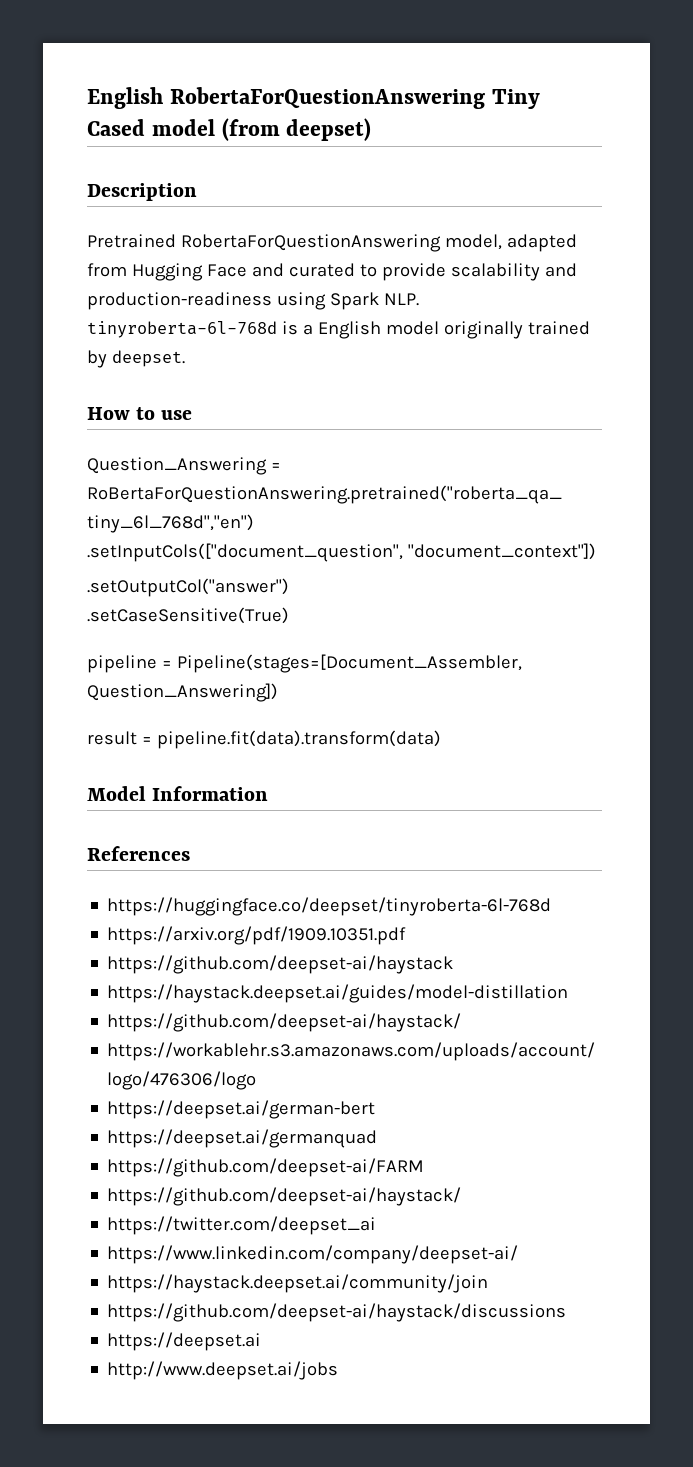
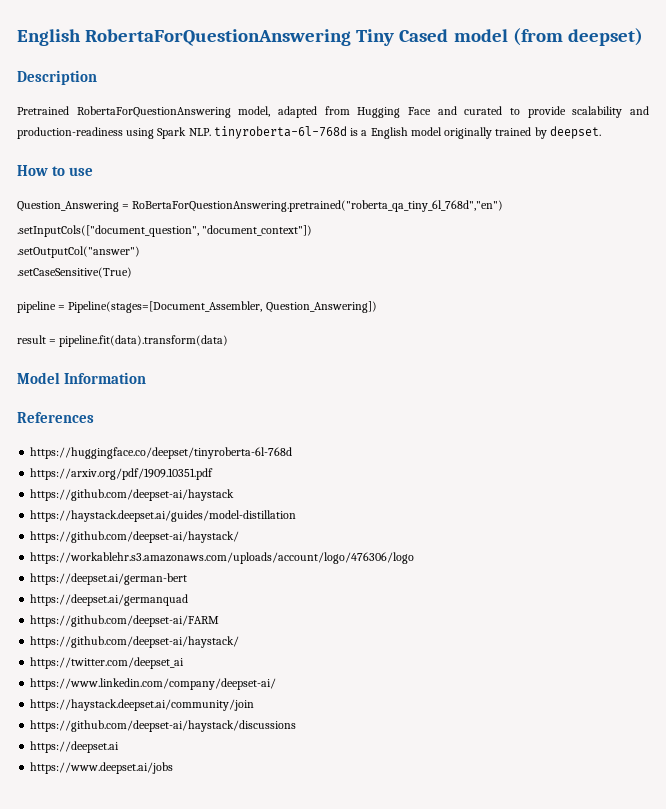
[107,1361,339,1380] http://www.deepset.ai/jobs -> [30,762,174,774] https://www.deepset.ai/jobs

